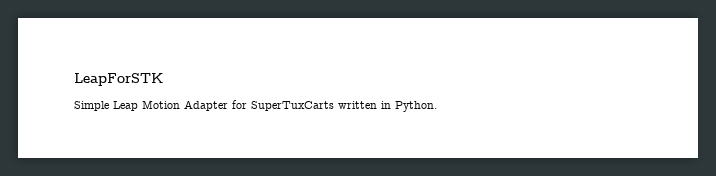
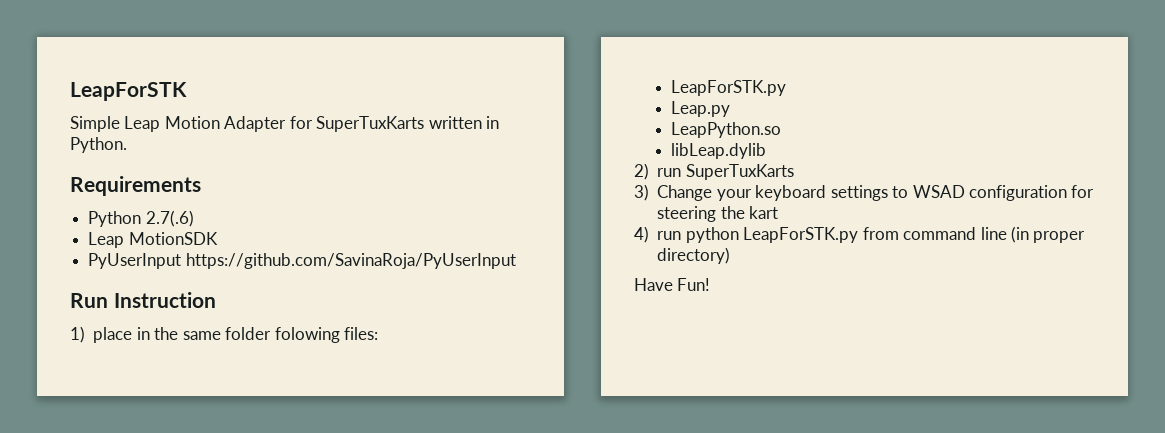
[251,101,334,111] SuperTuxCarts -> [316,116,425,132] SuperTuxKarts
(437, 106) none -> [70,176,201,196] [88,210,194,227] [88,232,218,248] [88,253,516,269] [70,292,216,308] [70,326,378,343] [671,80,787,96] [671,101,731,117] [671,122,782,138] [671,143,767,159] [634,163,794,180] [634,184,1095,201] [657,206,779,222] [634,226,1086,243] [657,247,731,264] [634,278,711,291] // Requirements // Python 2.7(.6) // Leap MotionSDK // PyUserInput https://github.com/SavinaRoja/PyUserInput // Run Instruction // 1) place in the same folder folowing files: // LeapForSTK.py // Leap.py // LeapPython.so // libLeap.dylib // 2) run SuperTuxKarts // 3) Change your keyboard settings to WSAD configuration for steering the kart // 4) run python LeapForSTK.py from command line (in proper directory) // Have Fun!

